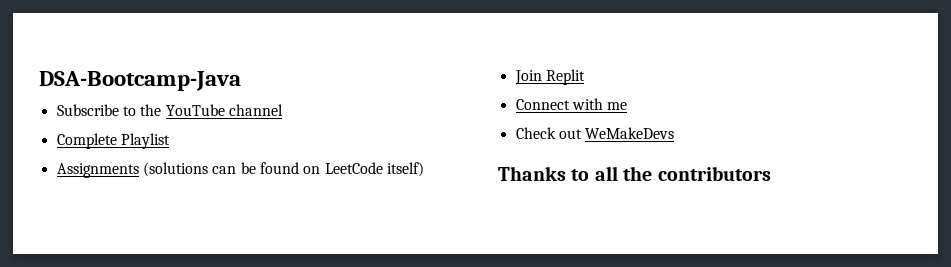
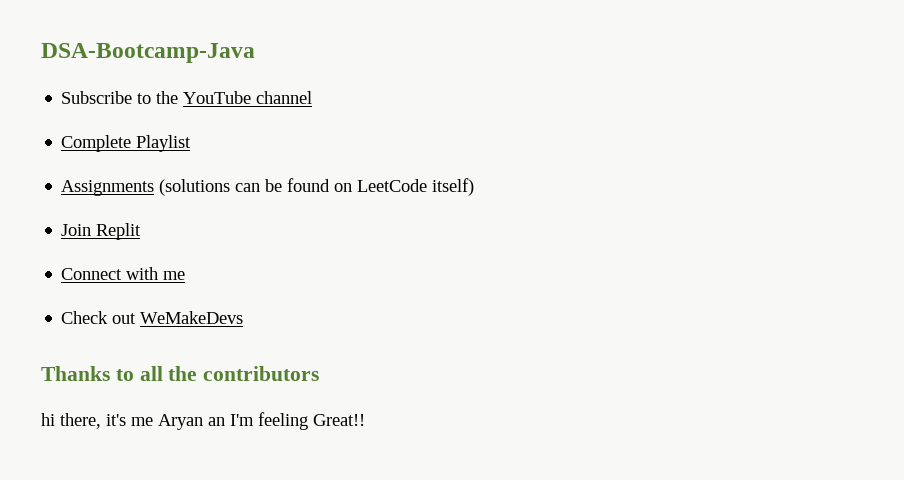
(771, 173) none -> [41,412,365,430] // hi there, it's me Aryan an I'm feeling Great!!

